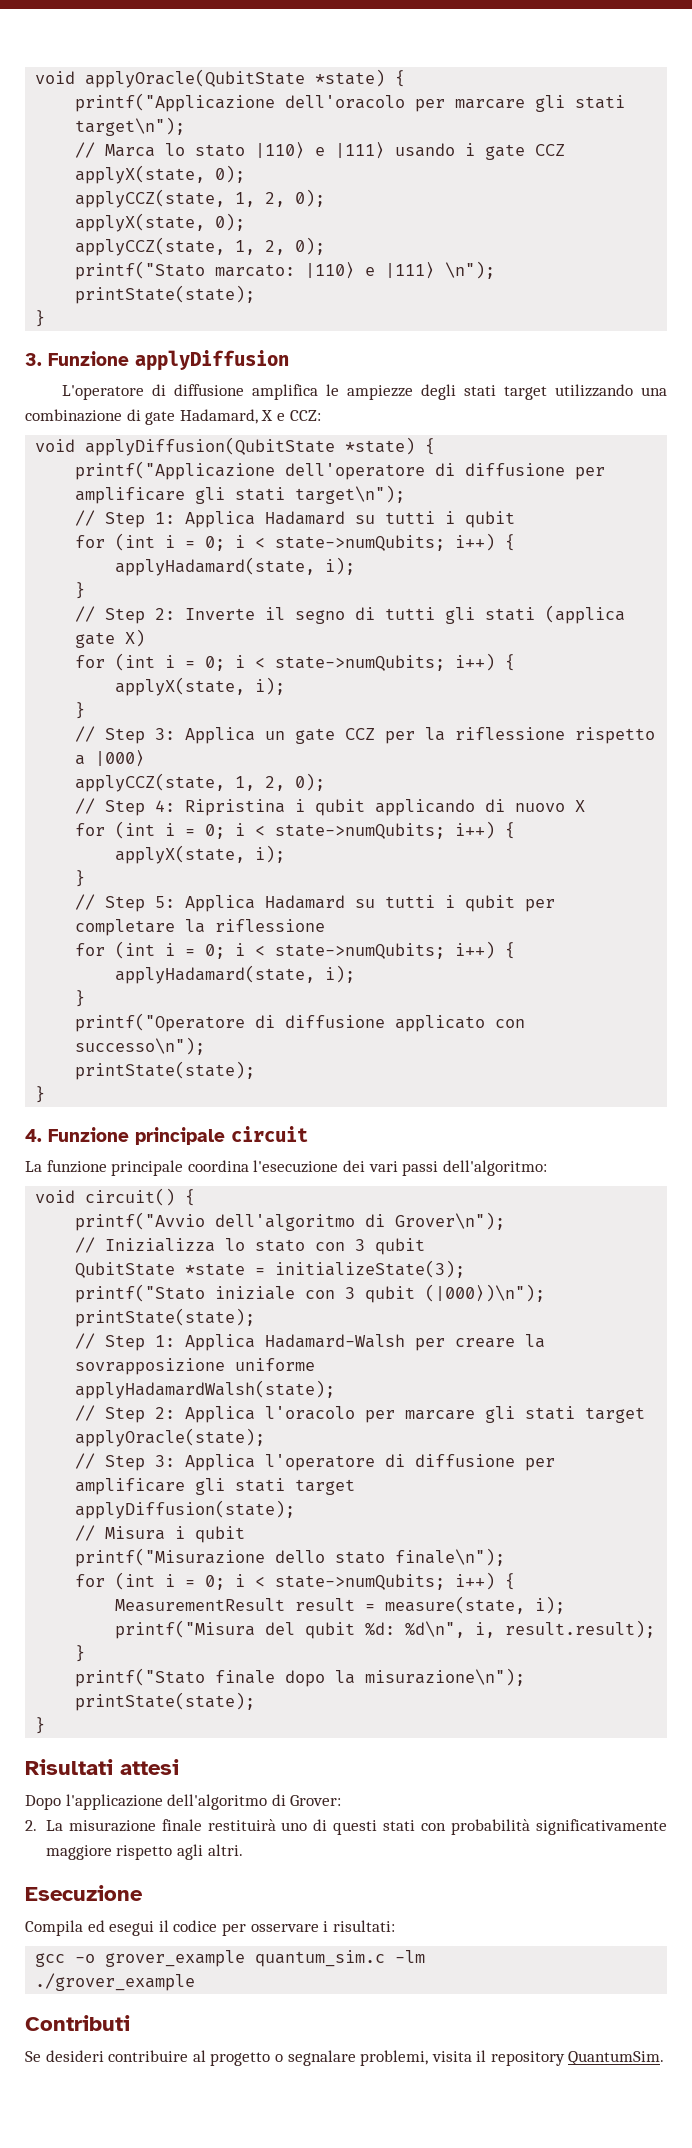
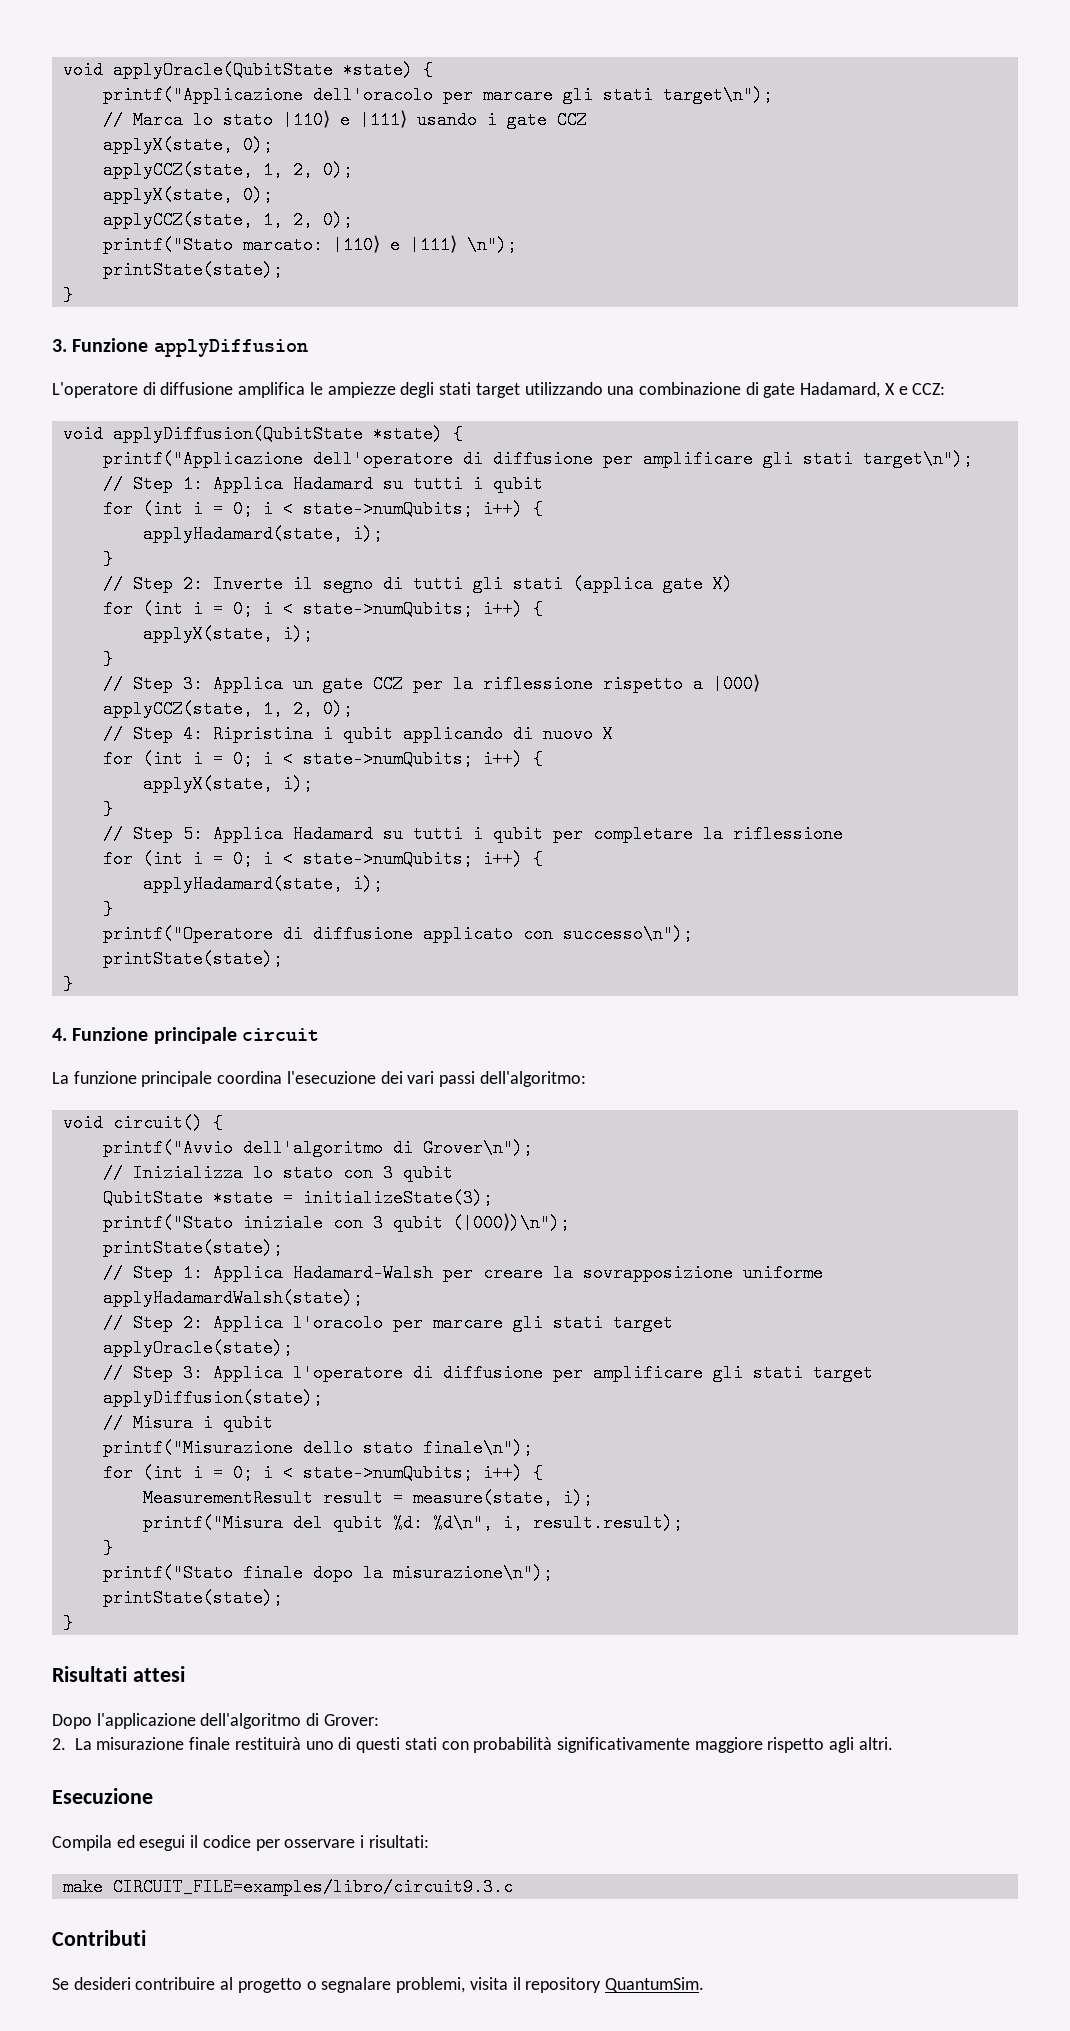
[35,1950,426,1967] [35,1973,196,1991] gcc -o grover_example quantum_sim.c -lm // ./grover_example -> [62,1878,513,1896] make CIRCUIT_FILE=examples/libro/circuit9.3.c

